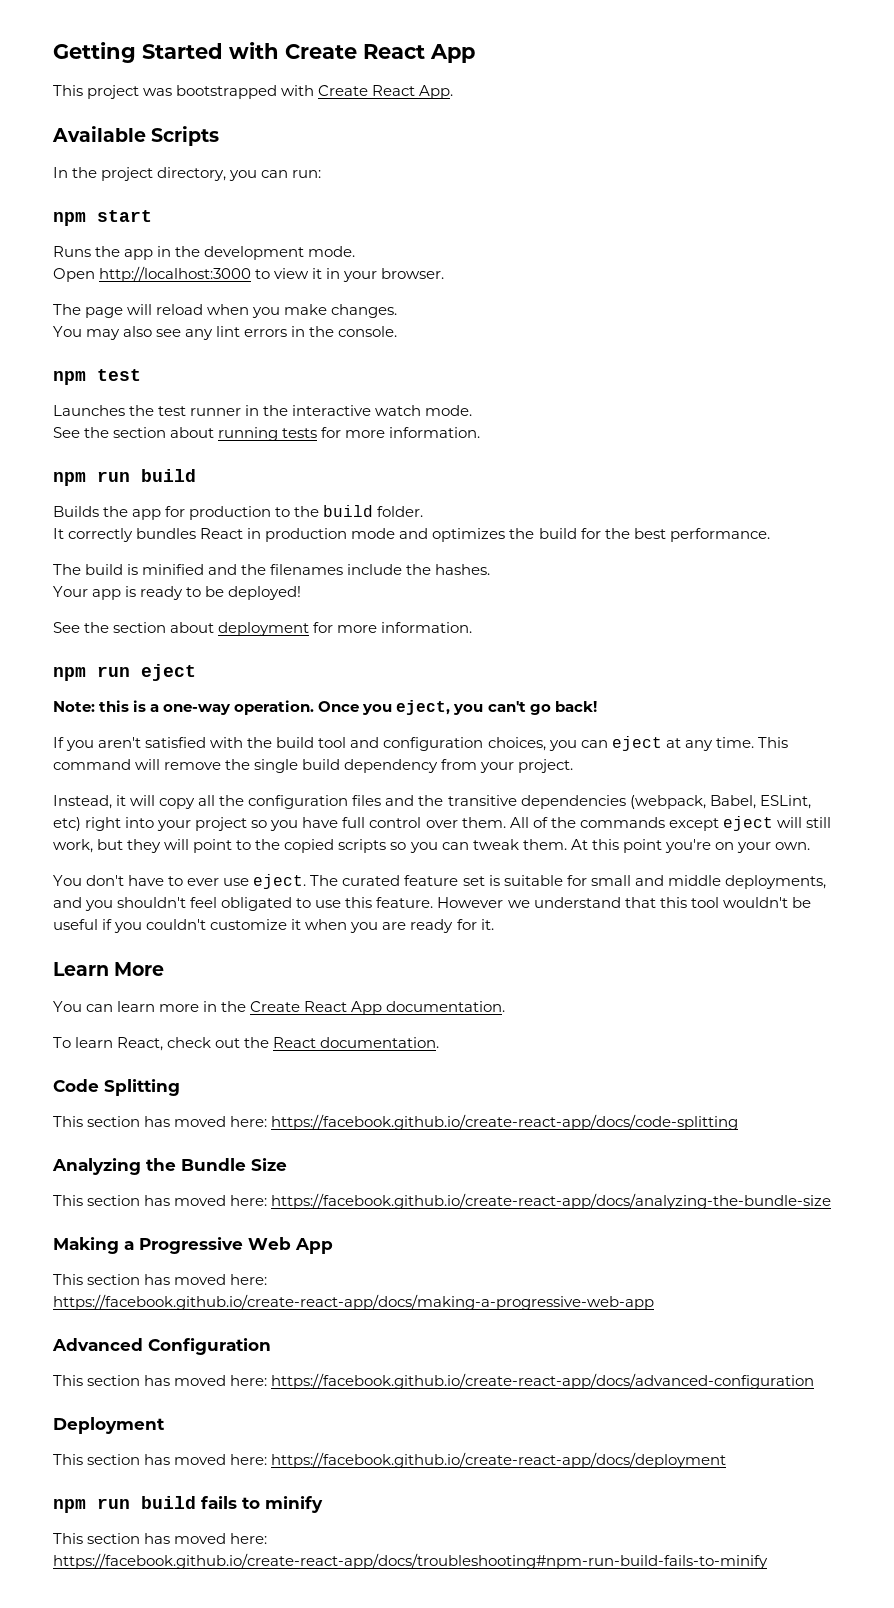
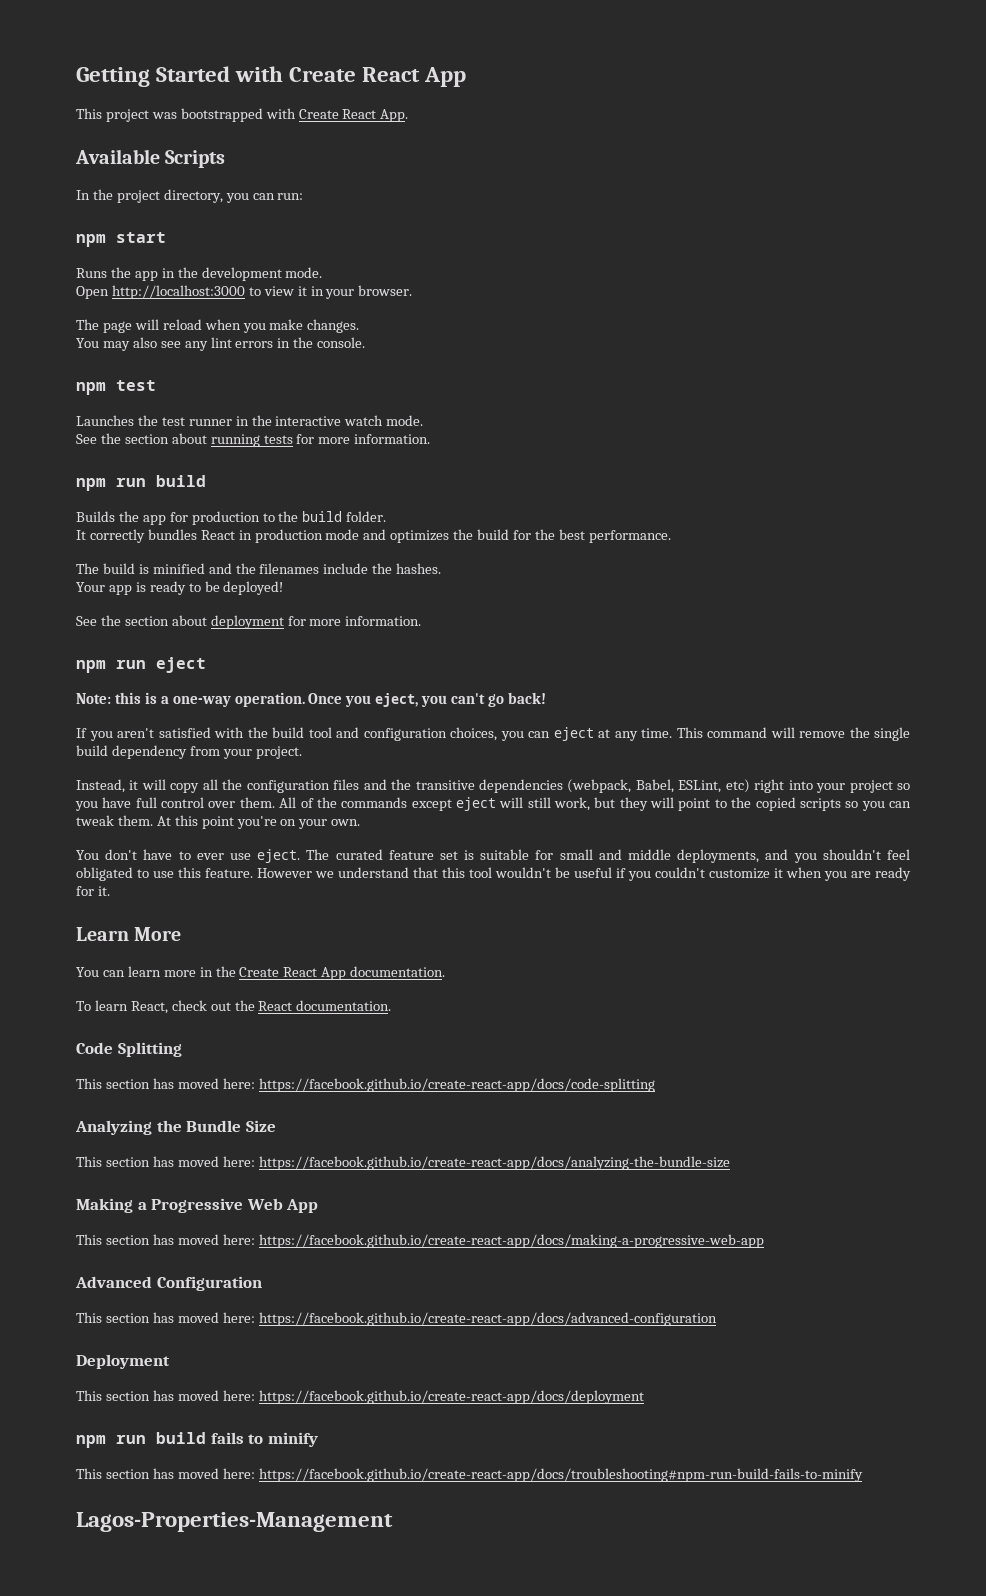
(768, 1561) none -> [76,1512,393,1532] // Lagos-Properties-Management

